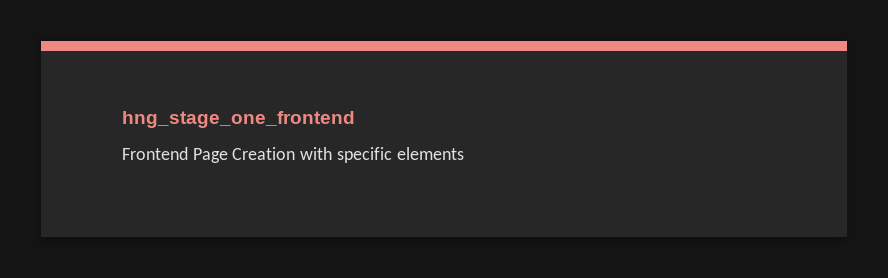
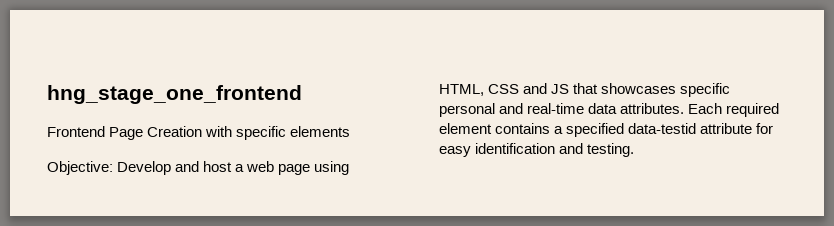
(464, 153) none -> [47,161,350,175] [439,83,731,97] [439,103,780,117] [439,123,774,137] [439,143,635,157] // Objective: Develop and host a web page using HTML, CSS and JS that showcases specific personal and real-time data attributes. Each required element contains a specified data-testid attribute for easy identification and testing.

